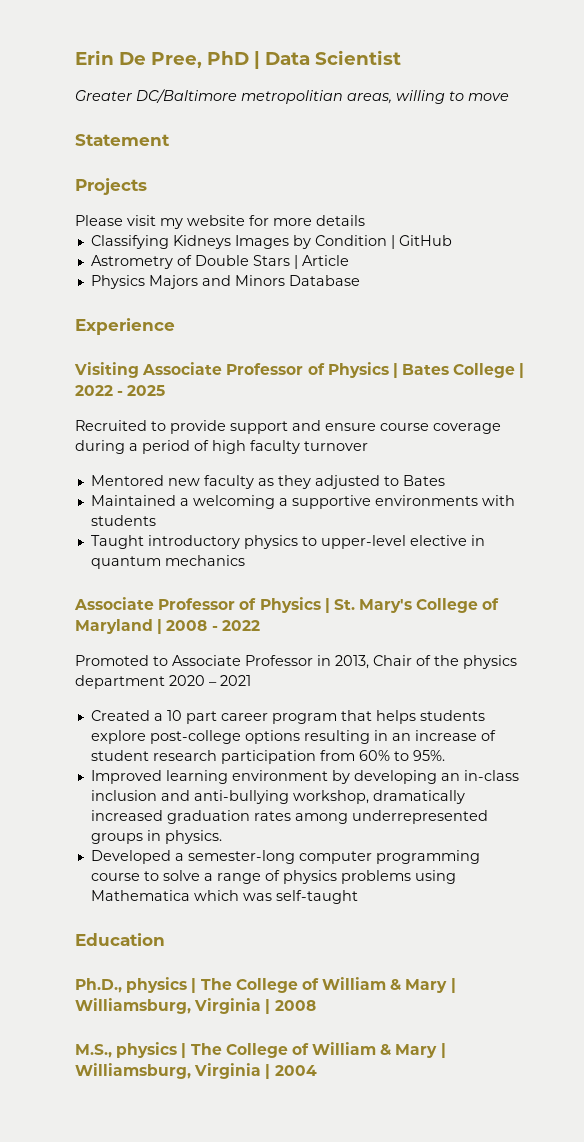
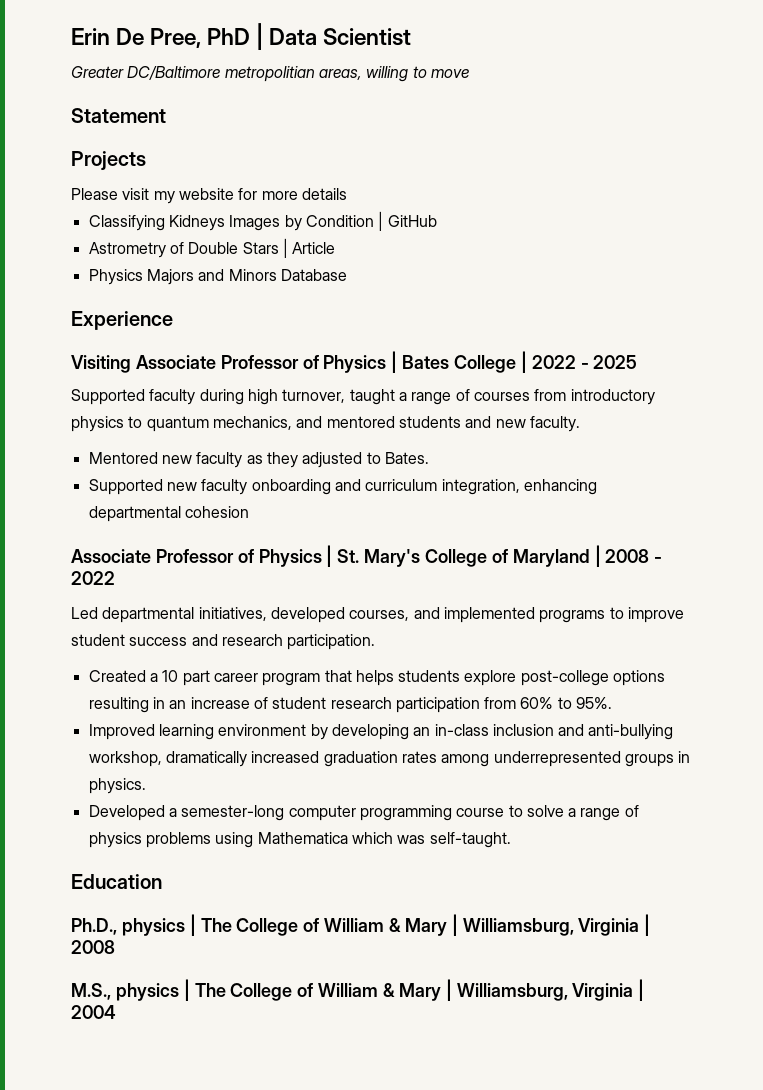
[75,420,501,434] [75,440,368,454] Recruited to provide support and ensure course coverage during a period of high faculty turnover -> [71,389,655,405] [71,416,580,432] Supported faculty during high turnover, taught a range of courses from introductory physics to quantum mechanics, and mentored students and new faculty.
[402,475,445,486] [90,495,515,509] [90,515,156,526] [90,535,485,549] [90,555,245,569] Bates // Maintained a welcoming a supportive environments with students // Taught introductory physics to upper-level elective in quantum mechanics -> [384,452,429,464] [88,479,597,495] [88,506,249,522] Bates. // Supported new faculty onboarding and curriculum integration, enhancing departmental cohesion
[75,655,517,669] [75,675,251,689] Promoted to Associate Professor in 2013, Chair of the physics department 2020 – 2021 -> [71,607,684,623] [71,634,376,650] Led departmental initiatives, developed courses, and implemented programs to improve student success and research participation.
[275,890,358,904] self-taught -> [429,832,511,848] self-taught.

